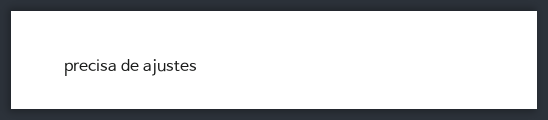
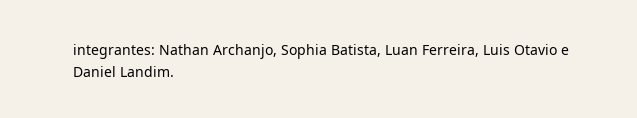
[64,59,198,76] precisa de ajustes -> [73,44,569,59] [73,66,174,77] integrantes: Nathan Archanjo, Sophia Batista, Luan Ferreira, Luis Otavio e Daniel Landim.

